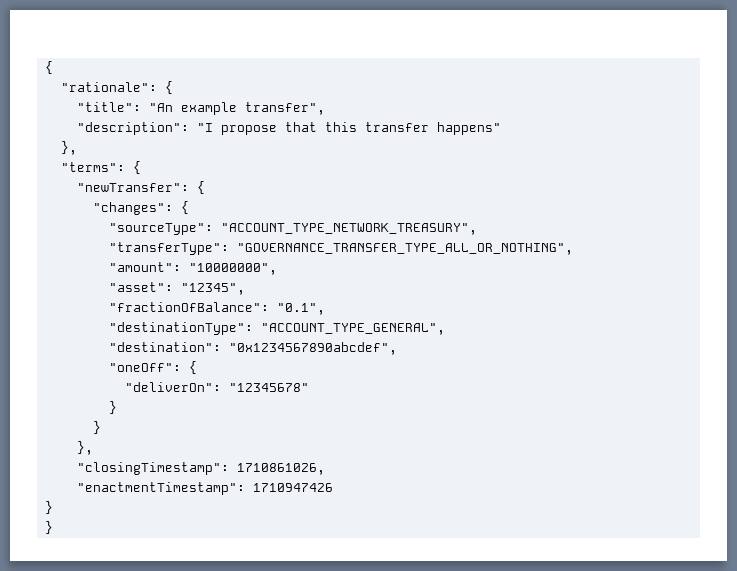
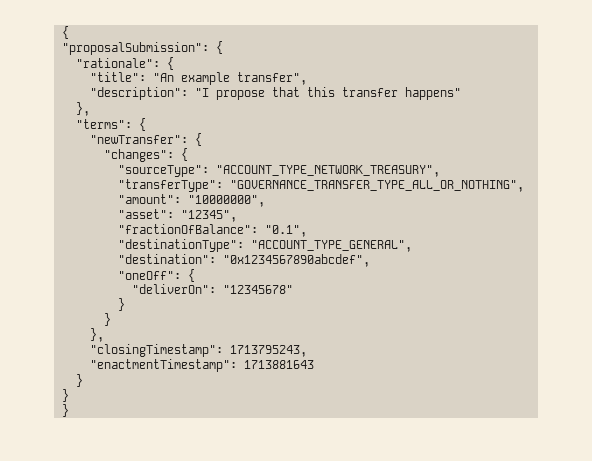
[44,61,53,74] { -> [61,26,69,39] [61,41,223,55] { // "proposalSubmission": {
[236,463,325,475] 1710861026, -> [229,345,307,357] 1713795243,
[252,483,333,492] [44,501,53,514] [44,521,53,534] 1710947426 // } // } -> [243,360,314,369] [75,374,83,387] [61,389,69,402] [61,404,69,417] 1713881643 // } // } // }

